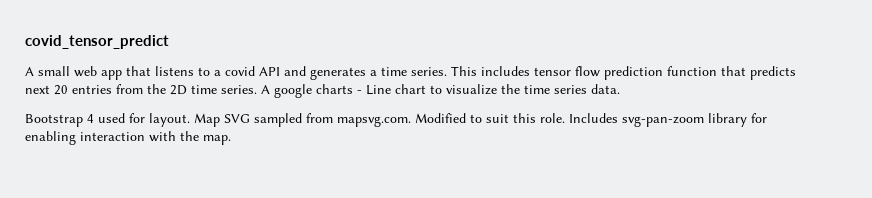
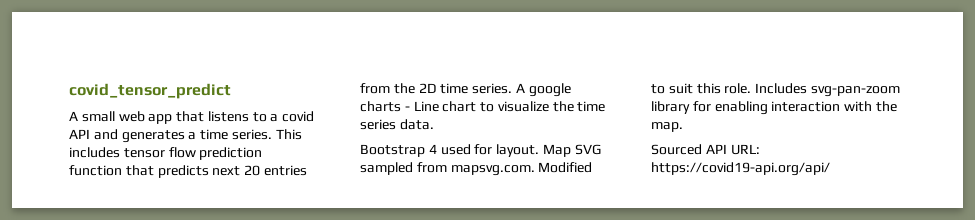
(231, 140) none -> [651,144,760,155] [651,162,830,176] // Sourced API URL: https://covid19-api.org/api/

